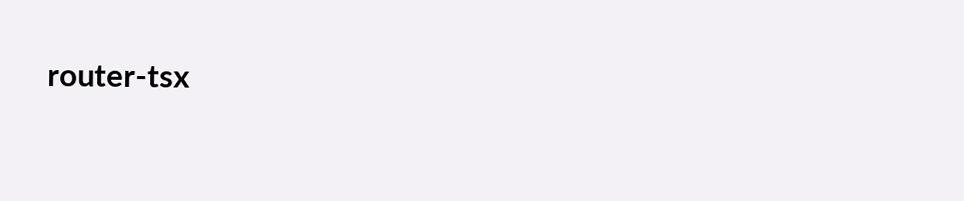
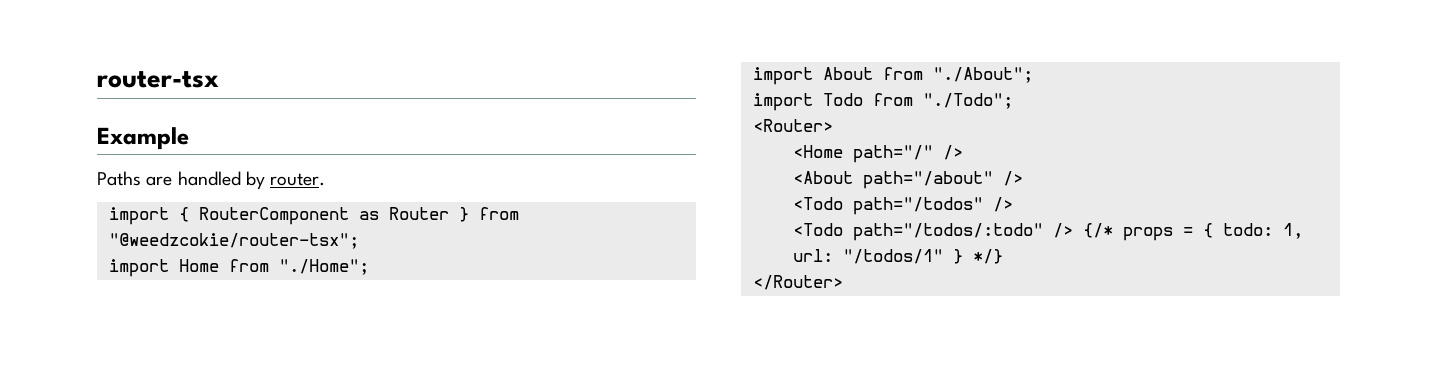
(191, 76) none -> [97,127,189,150] [97,171,326,190] [108,207,519,225] [108,233,359,249] [108,259,369,277] [752,67,1033,85] [752,93,1013,111] [752,119,833,132] [792,145,963,163] [792,171,1023,189] [792,197,1013,215] [792,223,1303,241] [792,249,1003,264] [752,275,843,290] // Example // Paths are handled by router. // import { RouterComponent as Router } from "@weedzcokie/router-tsx"; // import Home from "./Home"; // import About from "./About"; // import Todo from "./Todo"; // <Router> // <Home path="/" /> // <About path="/about" /> // <Todo path="/todos" /> // <Todo path="/todos/:todo" /> {/* props = { todo: 1, url: "/todos/1" } */} // </Router>

